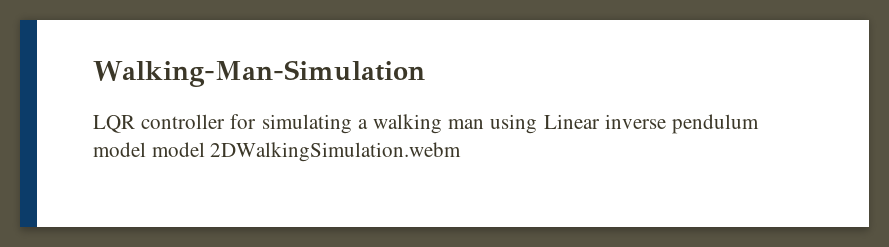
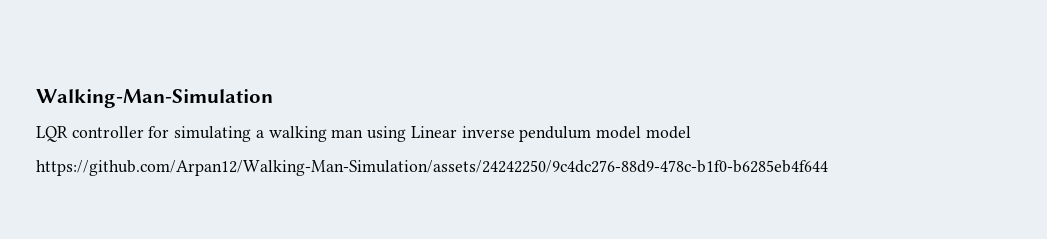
[210,142,462,162] 2DWalkingSimulation.webm -> [36,160,828,176] // https://github.com/Arpan12/Walking-Man-Simulation/assets/24242250/9c4dc276-88d9-478c-b1f0-b6285eb4f644

